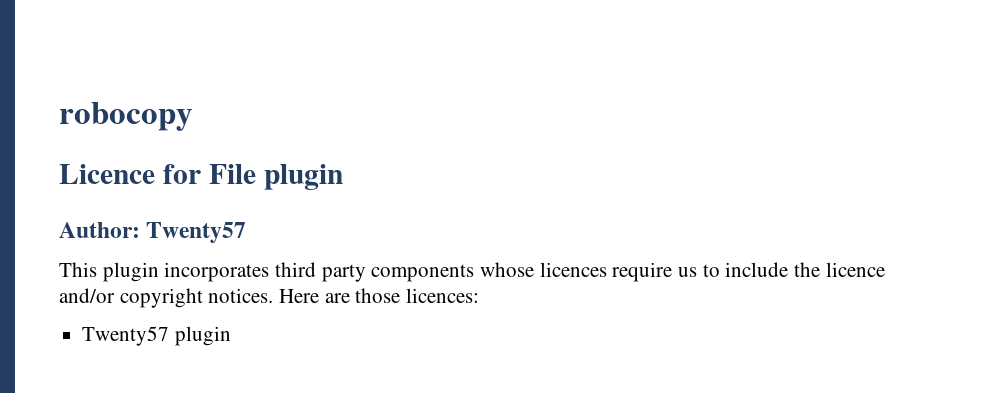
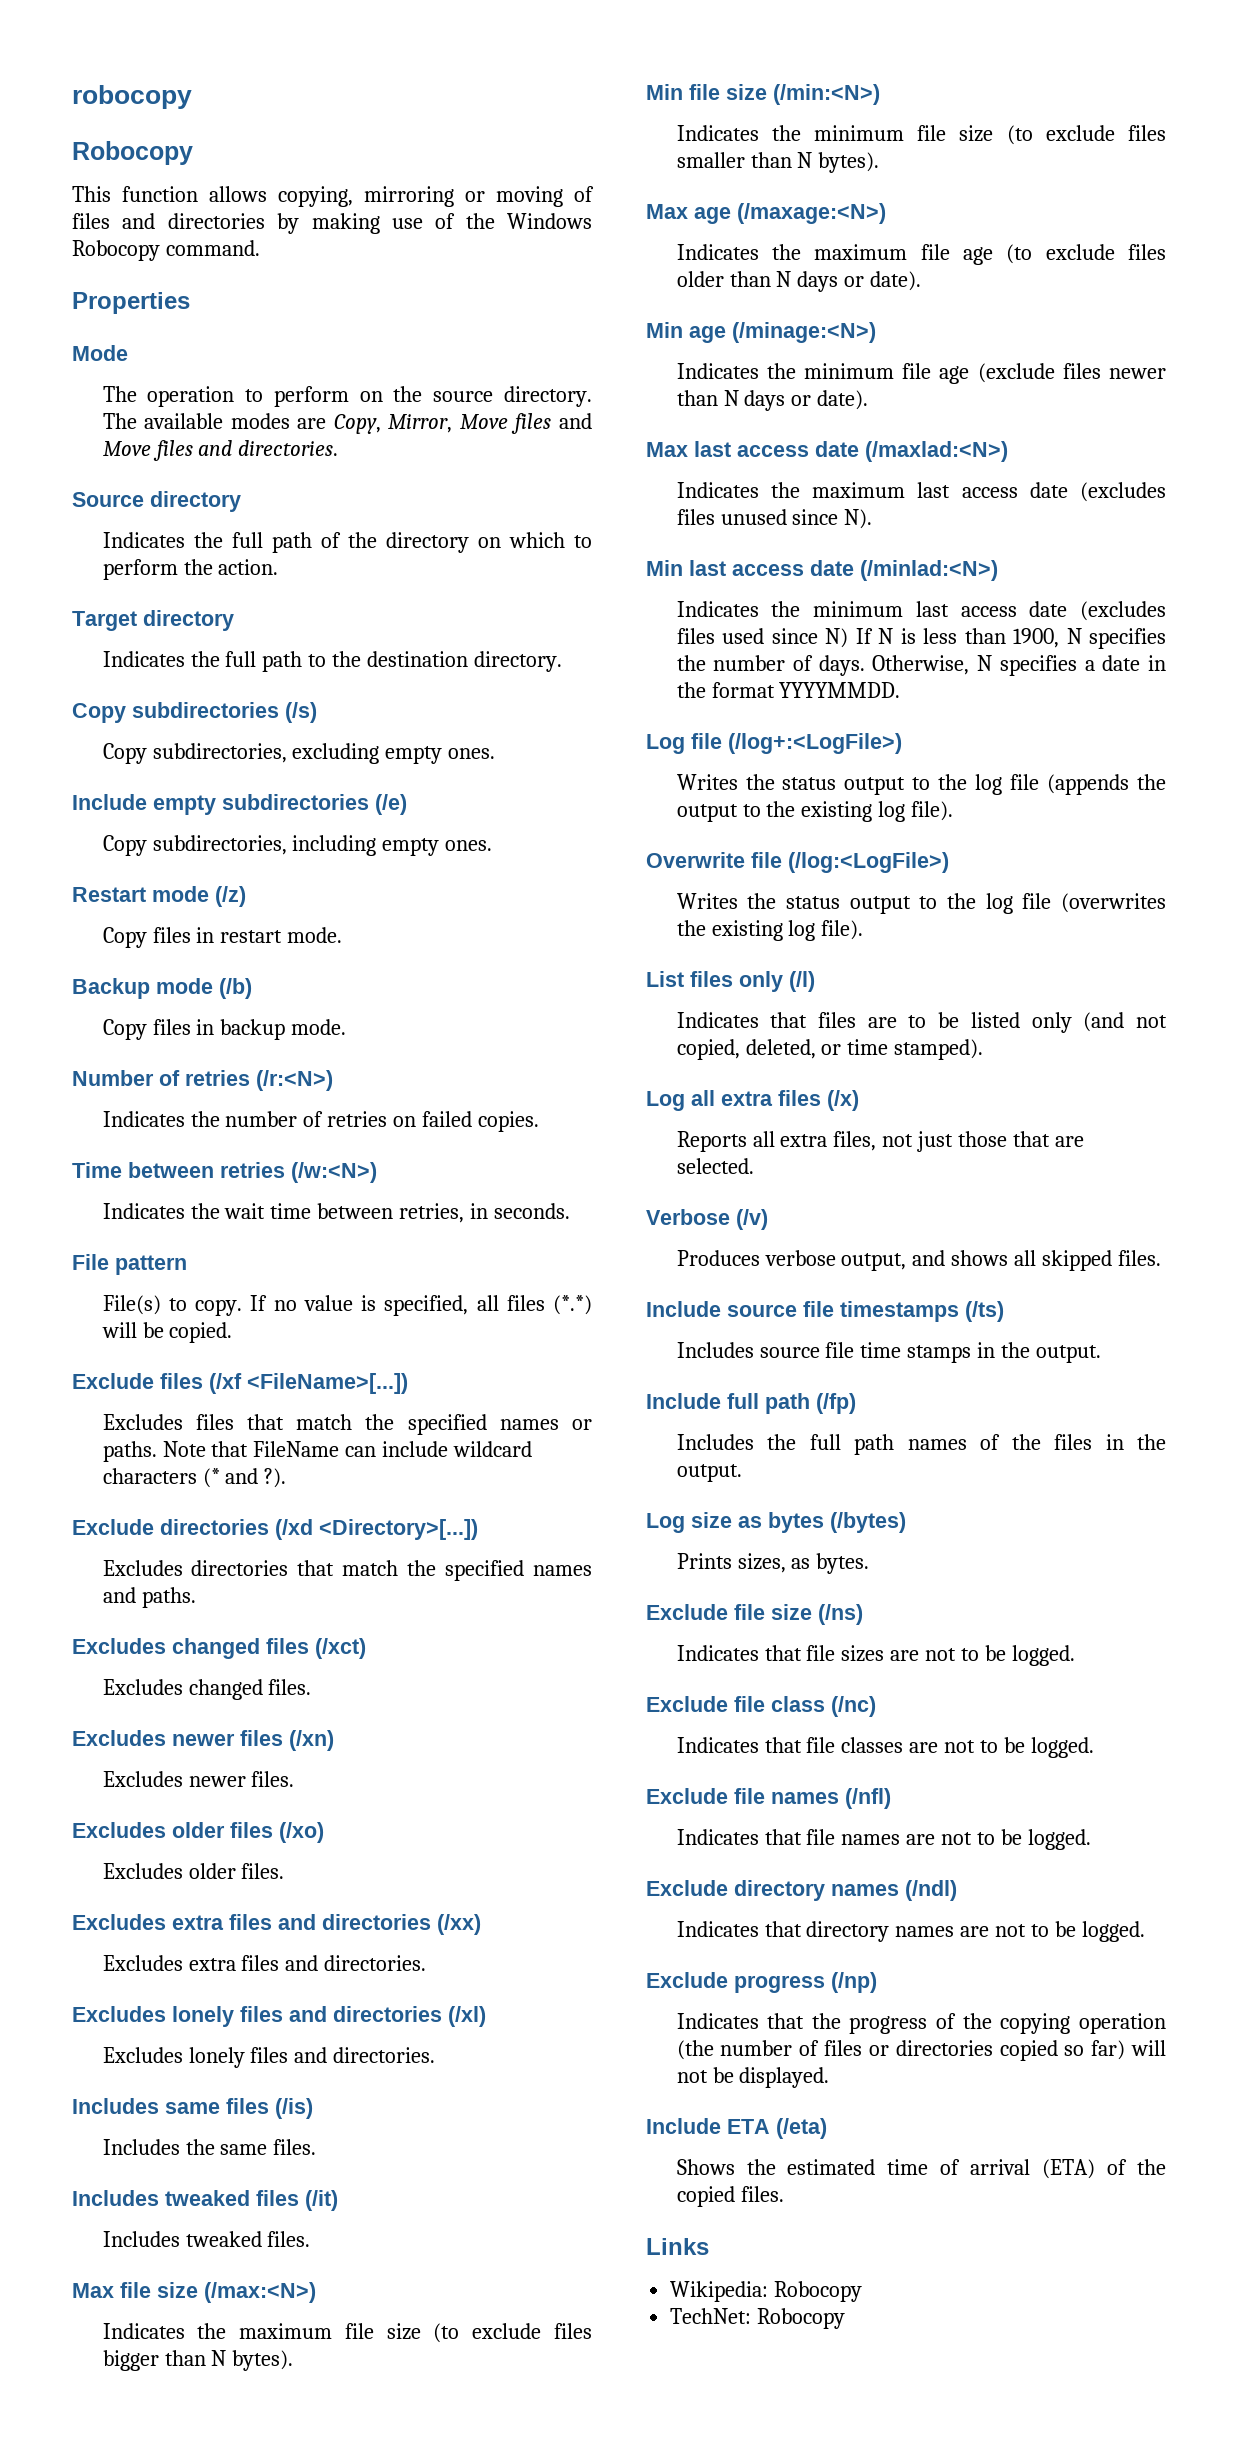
[59,164,343,190] [59,222,247,243] [59,262,885,282] [59,288,480,308] [82,326,231,346] Licence for File plugin // Author: Twenty57 // This plugin incorporates third party components whose licences require us to include the licence and/or copyright notices. Here are those licences: // Twenty57 plugin -> [72,141,193,165] [72,186,594,207] [72,213,592,234] [72,240,260,261] [72,292,190,314] [72,345,128,361] [102,386,592,407] [102,413,592,434] [102,440,339,461] [72,491,241,512] [102,532,592,553] [102,559,279,580] [72,610,234,631] [102,651,563,672] [72,702,317,723] [102,743,496,764] [72,794,407,815] [102,835,493,856] [72,886,246,907] [102,927,343,948] [72,978,252,999] [102,1019,347,1040] [72,1070,333,1091] [102,1111,540,1132] [72,1162,377,1183] [102,1203,571,1223] [72,1254,187,1275] [102,1295,592,1316] [101,1322,233,1343] [72,1373,408,1394] [102,1414,592,1435] [102,1441,533,1462] [102,1468,287,1488] [72,1519,478,1540] [102,1560,593,1581] [102,1587,196,1608] [72,1638,366,1659] [102,1679,312,1700] [72,1730,334,1751] [102,1771,295,1787] [72,1822,324,1843] [102,1863,285,1879] [72,1914,481,1935] [102,1955,427,1971] [72,2006,486,2027] [102,2047,436,2068] [72,2098,313,2119] [102,2139,317,2155] [72,2190,338,2211] [102,2231,311,2247] [72,2282,316,2303] [102,2323,592,2343] [102,2350,294,2371] [646,84,880,105] [676,125,1166,145] [676,152,880,173] [646,203,886,224] [676,244,1166,265] [676,271,922,292] [646,322,876,343] [676,363,1166,384] [676,390,869,411] [646,441,1008,462] [676,482,1166,502] [676,509,873,529] [646,560,998,581] [676,601,1166,621] [676,628,1167,649] [676,655,1166,676] [676,682,901,698] [646,733,902,754] [676,774,1166,795] [676,801,954,822] [646,852,949,873] [676,893,1166,914] [676,920,864,941] [646,971,815,992] [676,1012,1167,1033] [676,1039,984,1060] [646,1090,859,1111] [676,1131,1085,1152] [676,1158,754,1174] [646,1209,768,1230] [676,1250,1162,1271] [646,1301,1004,1322] [676,1342,1102,1363] [646,1393,856,1414] [676,1434,1166,1455] [676,1464,742,1482] [646,1512,906,1533] [676,1553,870,1574] [646,1604,863,1625] [676,1645,1076,1666] [646,1696,876,1717] [676,1737,1095,1758] [646,1788,891,1809] [676,1829,1092,1850] [646,1880,957,1901] [676,1921,1146,1942] [646,1972,877,1993] [676,2013,1166,2034] [676,2040,1166,2061] [676,2067,830,2088] [646,2118,827,2139] [676,2159,1166,2179] [676,2186,784,2207] [646,2238,709,2255] [670,2281,863,2302] [670,2308,846,2329] Robocopy // This function allows copying, mirroring or moving of files and directories by making use of the Windows Robocopy command. // Properties // Mode // The operation to perform on the source directory. The available modes are Copy, Mirror, Move files and Move files and directories. // Source directory // Indicates the full path of the directory on which to perform the action. // Target directory // Indicates the full path to the destination directory. // Copy subdirectories (/s) // Copy subdirectories, excluding empty ones. // Include empty subdirectories (/e) // Copy subdirectories, including empty ones. // Restart mode (/z) // Copy files in restart mode. // Backup mode (/b) // Copy files in backup mode. // Number of retries (/r:<N>) // Indicates the number of retries on failed copies. // Time between retries (/w:<N>) // Indicates the wait time between retries, in seconds. // File pattern // File(s) to copy. If no value is specified, all files (*.*) will be copied. // Exclude files (/xf <FileName>[...]) // Excludes files that match the specified names or paths. Note that FileName can include wildcard characters (* and ?). // Exclude directories (/xd <Directory>[...]) // Excludes directories that match the specified names and paths. // Excludes changed files (/xct) // Excludes changed files. // Excludes newer files (/xn) // Excludes newer files. // Excludes older files (/xo) // Excludes older files. // Excludes extra files and directories (/xx) // Excludes extra files and directories. // Excludes lonely files and directories (/xl) // Excludes lonely files and directories. // Includes same files (/is) // Includes the same files. // Includes tweaked files (/it) // Includes tweaked files. // Max file size (/max:<N>) // Indicates the maximum file size (to exclude files bigger than N bytes). // Min file size (/min:<N>) // Indicates the minimum file size (to exclude files smaller than N bytes). // Max age (/maxage:<N>) // Indicates the maximum file age (to exclude files older than N days or date). // Min age (/minage:<N>) // Indicates the minimum file age (exclude files newer than N days or date). // Max last access date (/maxlad:<N>) // Indicates the maximum last access date (excludes files unused since N). // Min last access date (/minlad:<N>) // Indicates the minimum last access date (excludes files used since N) If N is less than 1900, N specifies the number of days. Otherwise, N specifies a date in the format YYYYMMDD. // Log file (/log+:<LogFile>) // Writes the status output to the log file (appends the output to the existing log file). // Overwrite file (/log:<LogFile>) // Writes the status output to the log file (overwrites the existing log file). // List files only (/l) // Indicates that files are to be listed only (and not copied, deleted, or time stamped). // Log all extra files (/x) // Reports all extra files, not just those that are selected. // Verbose (/v) // Produces verbose output, and shows all skipped files. // Include source file timestamps (/ts) // Includes source file time stamps in the output. // Include full path (/fp) // Includes the full path names of the files in the output. // Log size as bytes (/bytes) // Prints sizes, as bytes. // Exclude file size (/ns) // Indicates that file sizes are not to be logged. // Exclude file class (/nc) // Indicates that file classes are not to be logged. // Exclude file names (/nfl) // Indicates that file names are not to be logged. // Exclude directory names (/ndl) // Indicates that directory names are not to be logged. // Exclude progress (/np) // Indicates that the progress of the copying operation (the number of files or directories copied so far) will not be displayed. // Include ETA (/eta) // Shows the estimated time of arrival (ETA) of the copied files. // Links // Wikipedia: Robocopy // TechNet: Robocopy

